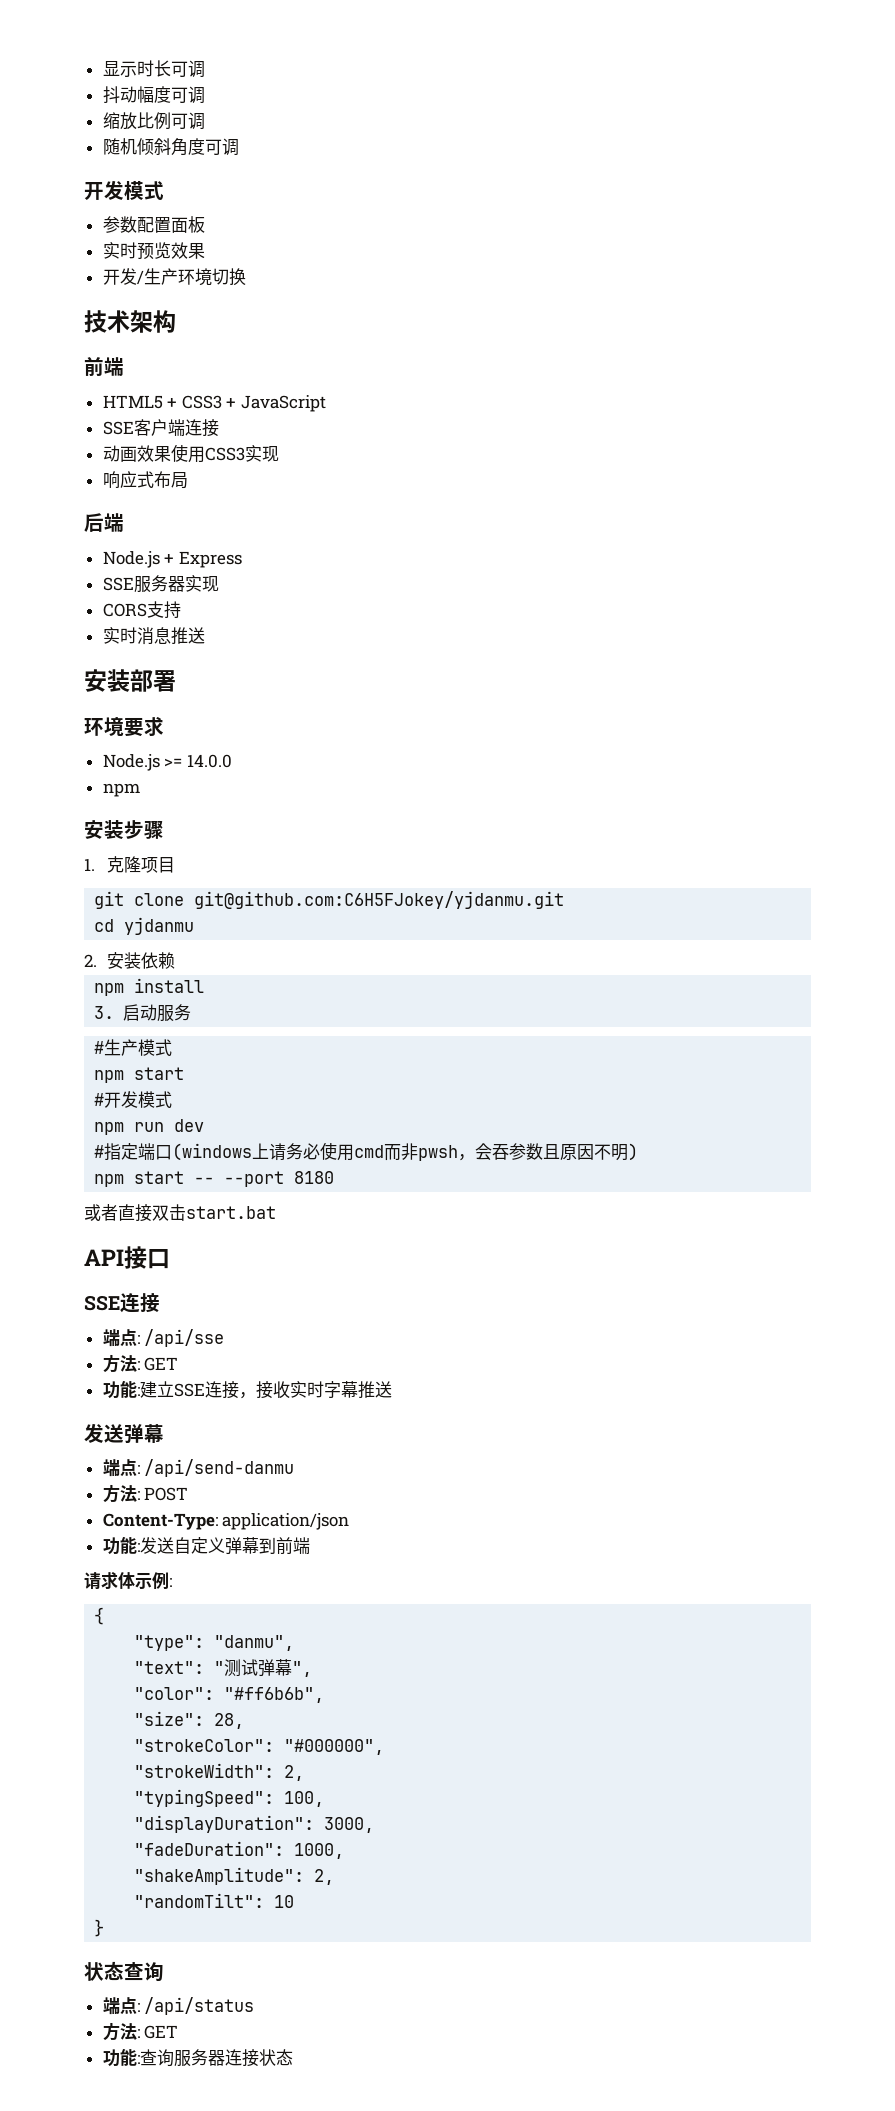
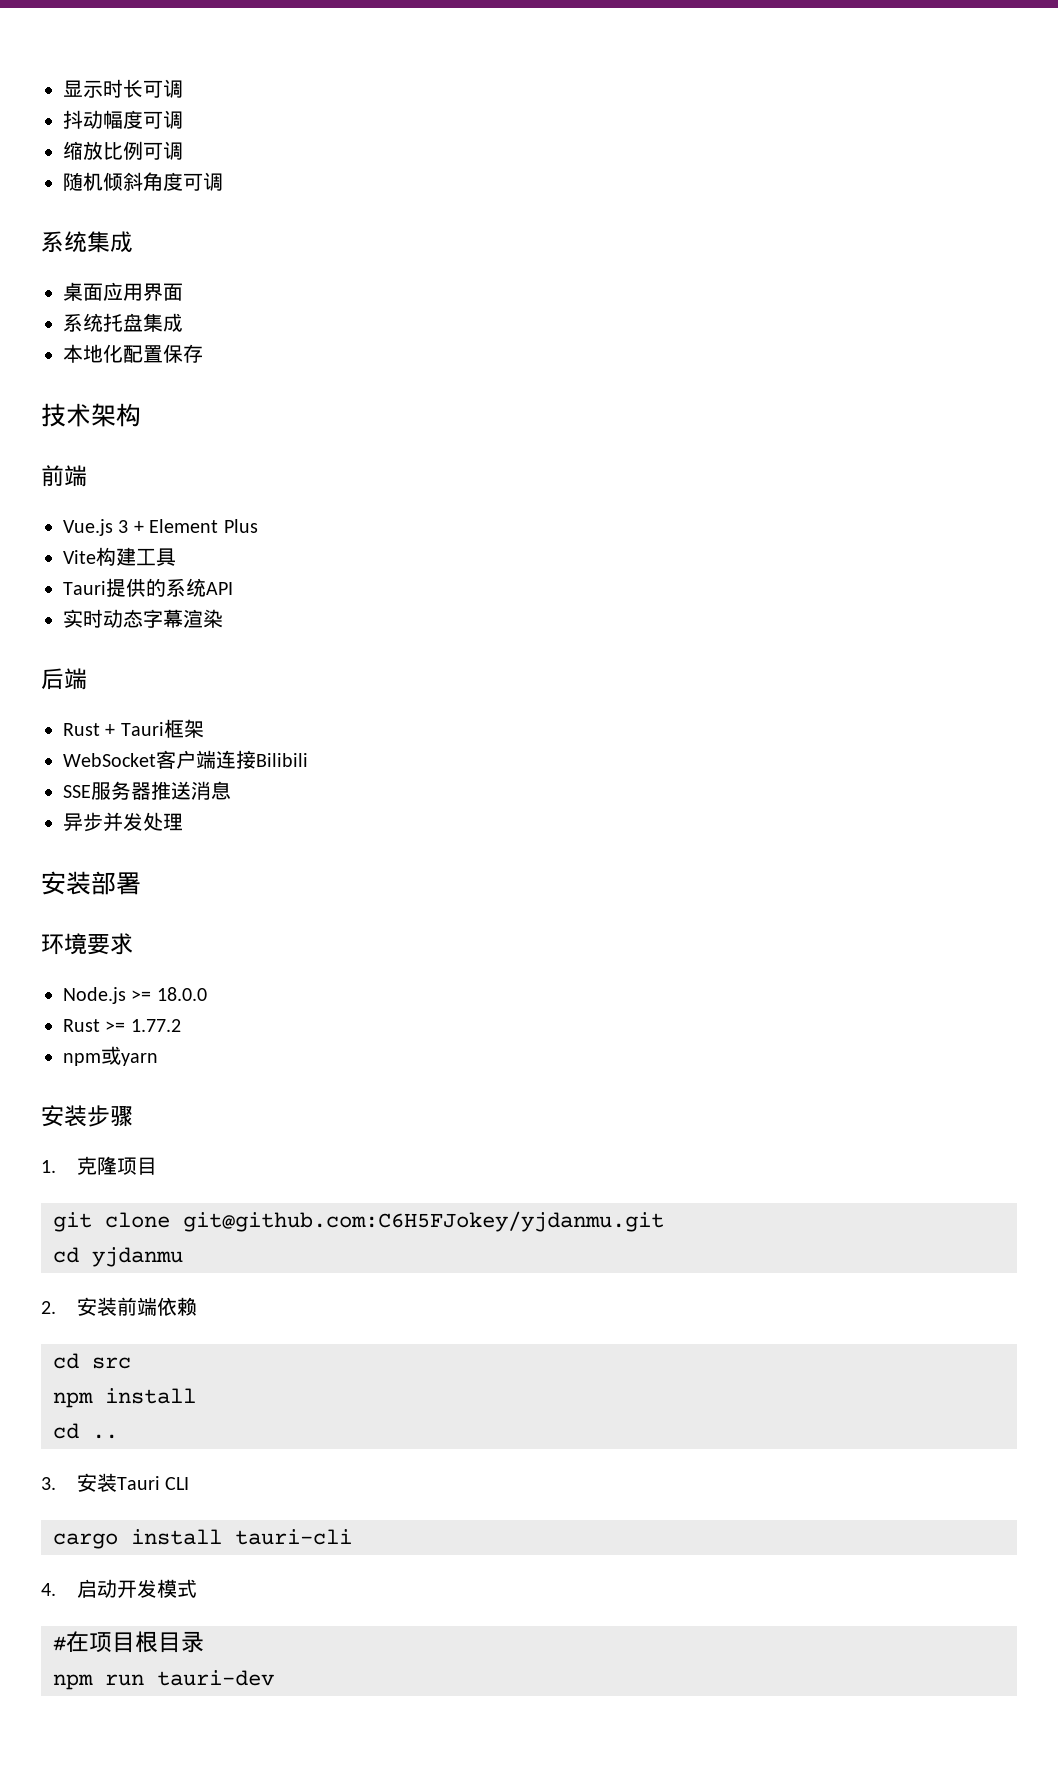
[84,180,164,200] [102,216,205,233] [102,242,205,260] [102,268,246,286] [84,310,176,333] [84,357,124,377] [102,395,327,412] [102,419,219,437] [102,444,279,463] [102,471,188,489] [84,513,124,532] [102,551,242,568] [102,575,219,593] [102,601,181,619] [102,627,205,645] 开发模式 // 参数配置面板 // 实时预览效果 // 开发/生产环境切换 // 技术架构 // 前端 // HTML5 + CSS3 + JavaScript // SSE客户端连接 // 动画效果使用CSS3实现 // 响应式布局 // 后端 // Node.js + Express // SSE服务器实现 // CORS支持 // 实时消息推送 -> [41,231,133,253] [63,282,183,301] [63,313,183,332] [63,344,203,363] [41,403,141,427] [41,465,87,487] [63,519,258,536] [63,547,176,566] [63,578,233,597] [63,609,223,628] [41,668,87,690] [63,719,204,738] [63,750,308,769] [63,781,231,800] [63,812,183,832] 系统集成 // 桌面应用界面 // 系统托盘集成 // 本地化配置保存 // 技术架构 // 前端 // Vue.js 3 + Element Plus // Vite构建工具 // Tauri提供的系统API // 实时动态字幕渲染 // 后端 // Rust + Tauri框架 // WebSocket客户端连接Bilibili // SSE服务器推送消息 // 异步并发处理
[186,754,232,768] [102,783,140,797] 14.0.0 // npm -> [156,987,207,1001] [63,1019,181,1032] [63,1046,158,1066] 18.0.0 // Rust >= 1.77.2 // npm或yarn
(141, 960) none -> [116,1297,157,1316] 前端
(175, 960) none -> [53,1353,131,1369] // cd src
[94,1004,191,1022] [94,1039,173,1056] [94,1067,185,1083] [94,1091,173,1108] [94,1119,205,1135] [94,1142,639,1161] [94,1171,335,1187] [84,1204,276,1222] [84,1246,170,1269] [84,1293,160,1313] [102,1329,225,1347] [102,1354,179,1373] [102,1380,392,1399] [84,1423,164,1444] [102,1459,295,1477] [102,1484,189,1503] [102,1513,350,1530] [102,1536,310,1555] [84,1571,172,1590] [94,1607,105,1625] [134,1635,295,1651] [134,1659,313,1677] [134,1687,325,1703] [134,1711,245,1729] [134,1739,385,1755] [134,1763,305,1781] [134,1789,325,1807] [134,1815,375,1833] [134,1841,345,1859] [134,1867,335,1885] [134,1893,295,1908] [94,1919,105,1937] [84,1961,164,1982] [102,1997,255,2015] [102,2022,179,2041] [102,2048,293,2067] 3.启动服务 // #生产模式 // npm start // #开发模式 // npm run dev // #指定端口(windows上请务必使用cmd而非pwsh，会吞参数且原因不明) // npm start -- --port 8180 // 或者直接双击start.bat // API接口 // SSE连接 // 端点: /api/sse // 方法: GET // 功能:建立SSE连接，接收实时字幕推送 // 发送弹幕 // 端点: /api/send-danmu // 方法: POST // Content-Type: application/json // 功能:发送自定义弹幕到前端 // 请求体示例: // { // "type": "danmu", // "text": "测试弹幕", // "color": "#ff6b6b", // "size": 28, // "strokeColor": "#000000", // "strokeWidth": 2, // "typingSpeed": 100, // "displayDuration": 3000, // "fadeDuration": 1000, // "shakeAmplitude": 2, // "randomTilt": 10 // } // 状态查询 // 端点: /api/status // 方法: GET // 功能:查询服务器连接状态 -> [53,1423,118,1439] [41,1473,189,1492] [53,1529,352,1549] [41,1579,197,1598] [53,1631,204,1653] [53,1670,274,1690] cd .. // 3.安装Tauri CLI // cargo install tauri-cli // 4.启动开发模式 // #在项目根目录 // npm run tauri-dev

